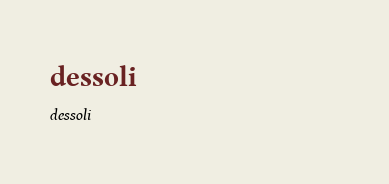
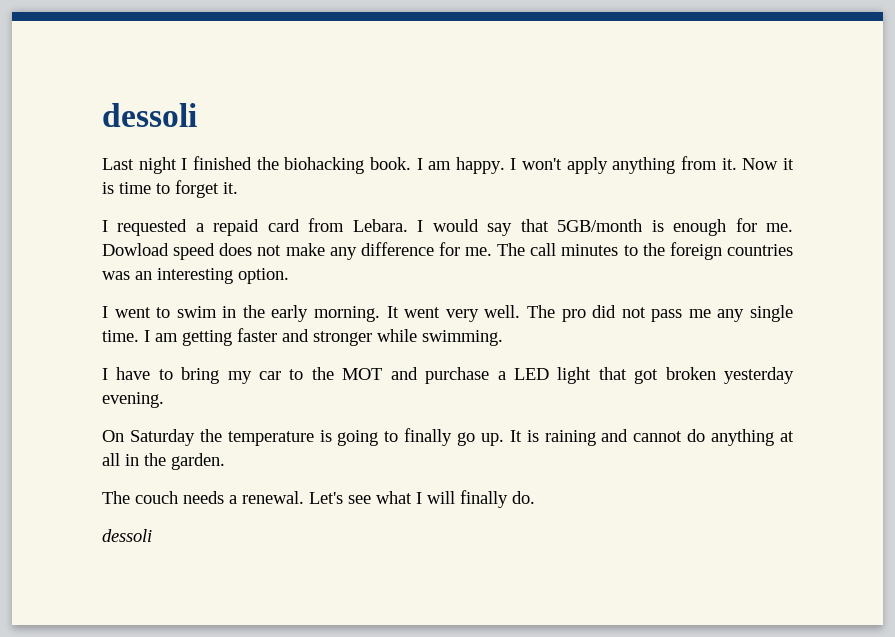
[50,65,137,86] dessoli -> [102,103,197,127] [102,156,794,174] [102,180,238,198] [102,218,793,236] [102,242,793,260] [102,268,289,284] [102,305,793,322] [102,328,503,346] [102,367,794,384] [102,392,164,408] [102,428,794,446] [102,453,225,470] [102,490,535,508] dessoli // Last night I finished the biohacking book. I am happy. I won't apply anything from it. Now it is time to forget it. // I requested a repaid card from Lebara. I would say that 5GB/month is enough for me. Dowload speed does not make any difference for me. The call minutes to the foreign countries was an interesting option. // I went to swim in the early morning. It went very well. The pro did not pass me any single time. I am getting faster and stronger while swimming. // I have to bring my car to the MOT and purchase a LED light that got broken yesterday evening. // On Saturday the temperature is going to finally go up. It is raining and cannot do anything at all in the garden. // The couch needs a renewal. Let's see what I will finally do.

